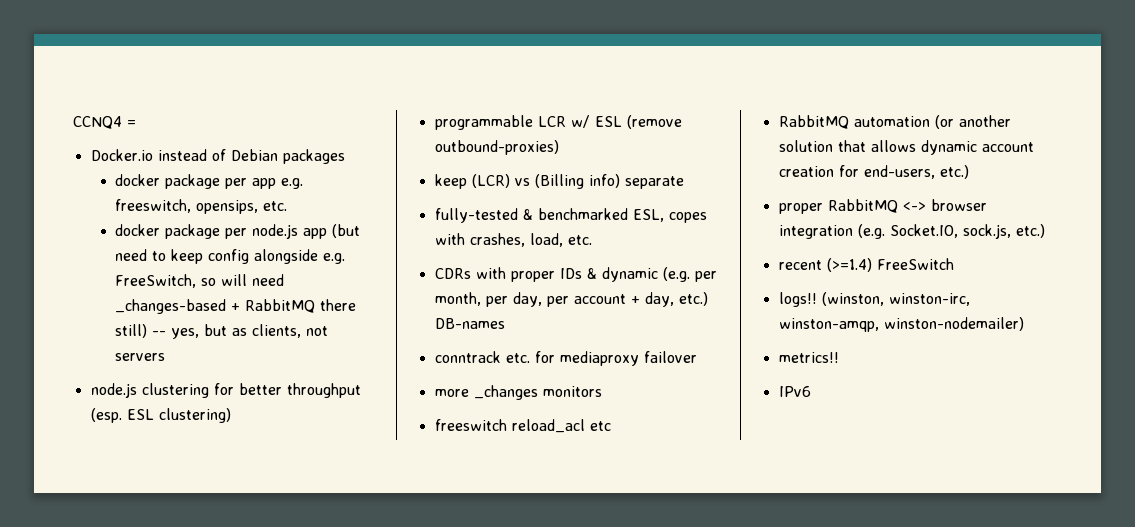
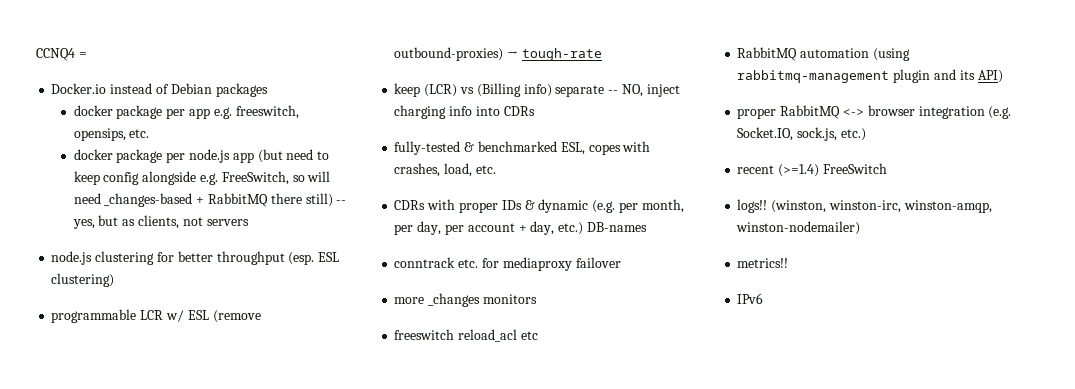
(559, 147) none -> [507,48,602,61] → tough-rate
(684, 182) none -> [608,84,680,97] [394,105,535,119] -- NO, inject charging info into CDRs
[934,115,1011,129] [778,140,1034,155] [778,165,969,179] (or another solution that allows dynamic account creation for end-users, etc.) -> [872,48,910,61] [737,69,1003,83] (using rabbitmq-management plugin and its API)

